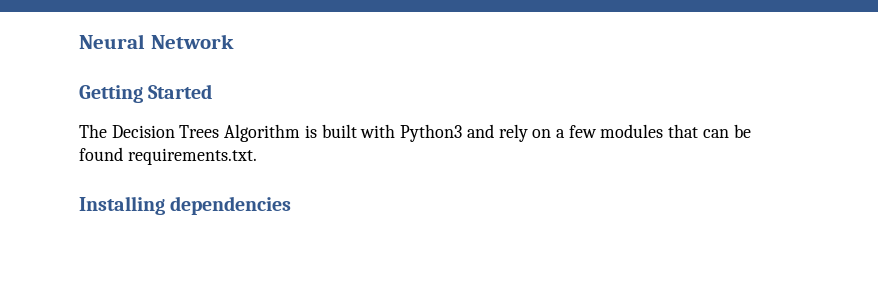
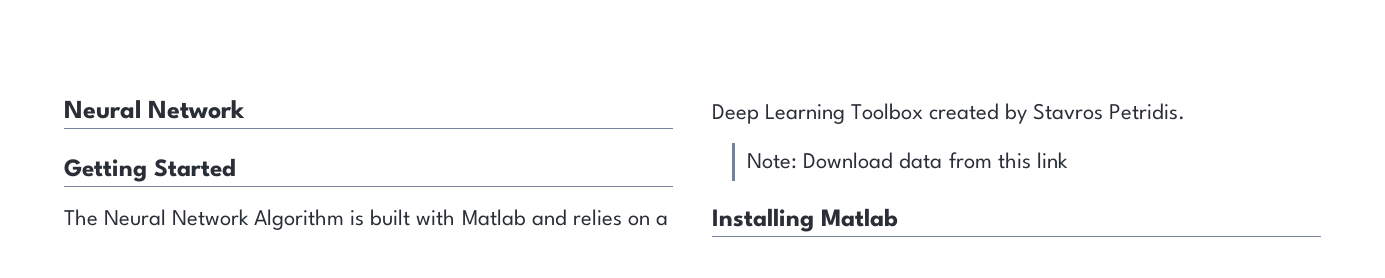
[111,125,220,138] Decision Trees -> [104,209,250,226] Neural Network
[400,124,751,142] [79,147,257,165] Python3 and rely on a few modules that can be found requirements.txt. -> [461,209,668,226] [712,103,1186,124] [747,152,1068,169] Matlab and relies on a Deep Learning Toolbox created by Stavros Petridis. // Note: Download data from this link
[170,196,292,215] dependencies -> [821,208,898,227] Matlab

